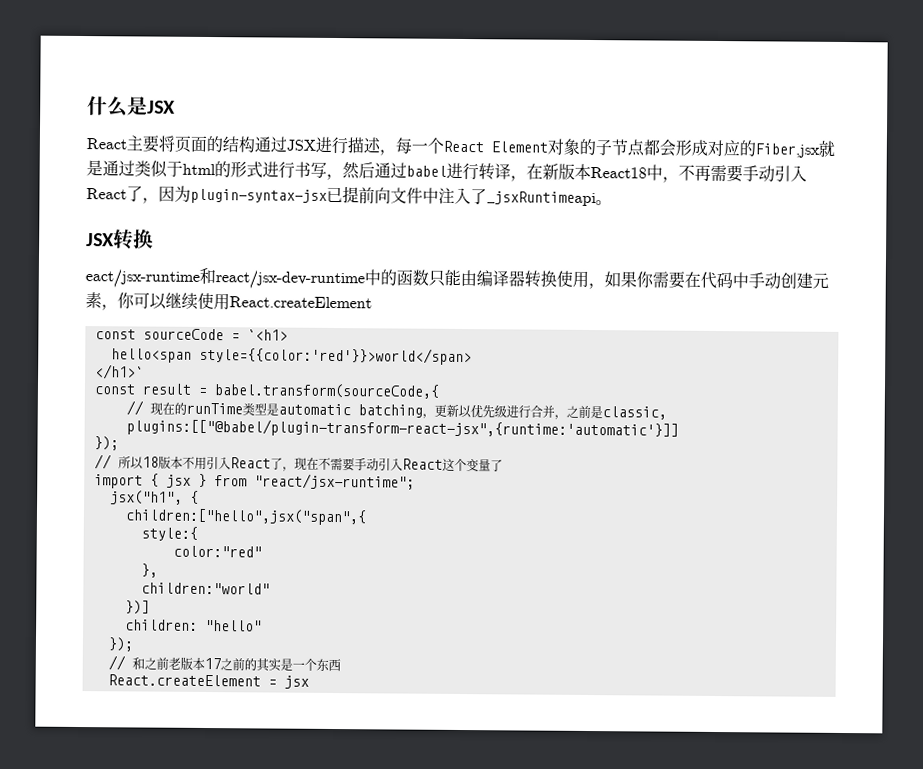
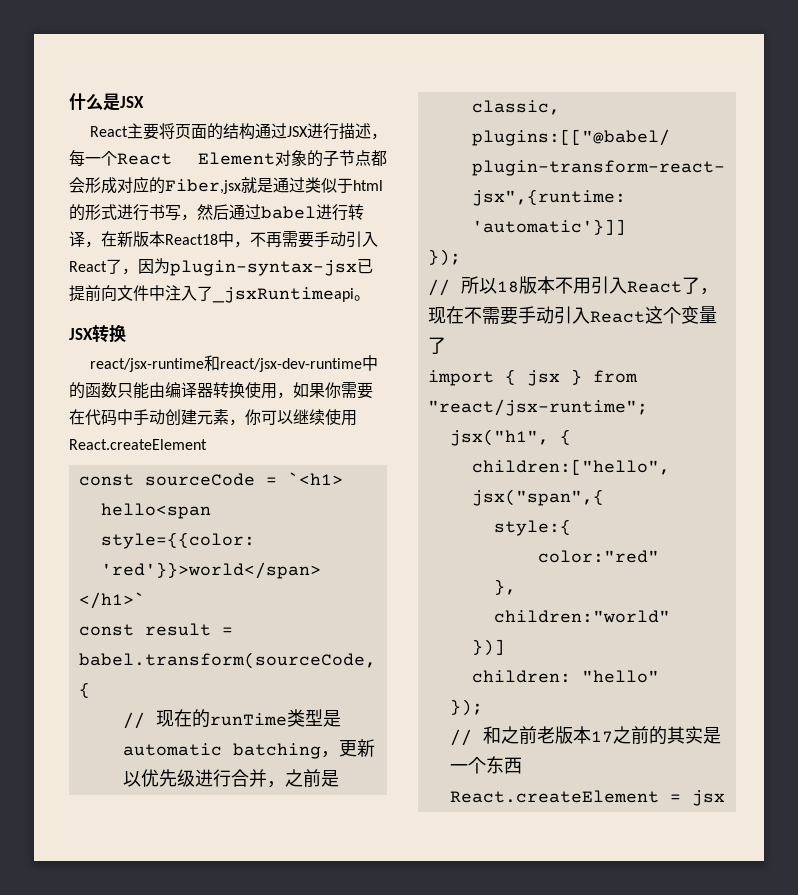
[85,269,200,288] eact/jsx-runtime -> [89,358,204,372] react/jsx-runtime

